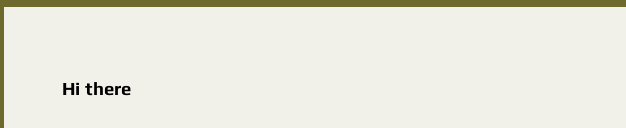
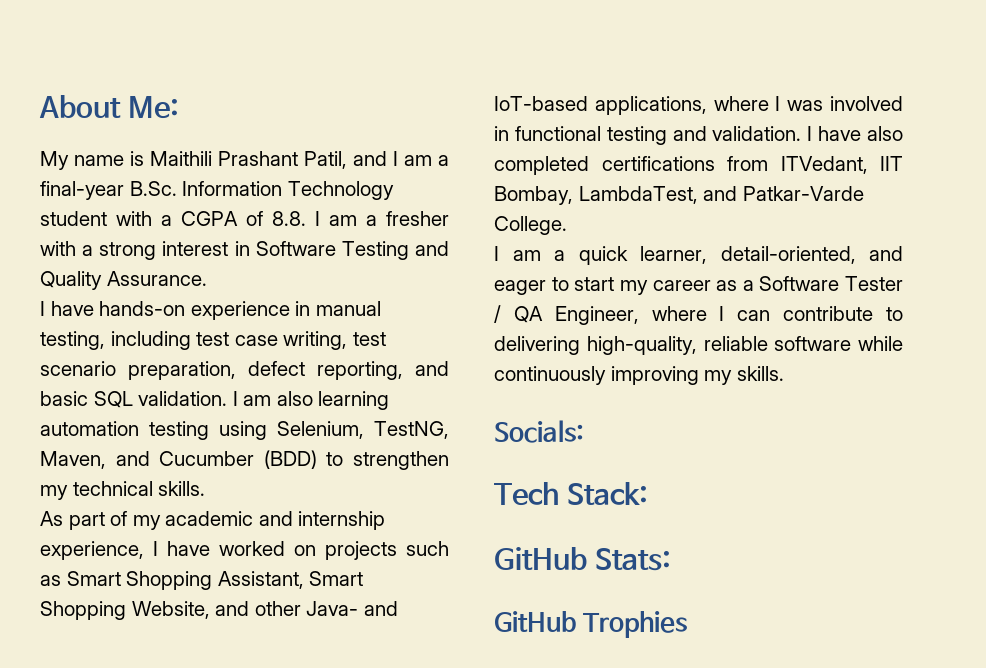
[62,82,131,96] Hi there -> [39,95,179,119] [40,151,449,170] [40,181,394,200] [40,211,449,226] [40,241,449,260] [40,271,207,290] [40,301,381,320] [40,331,386,350] [40,361,449,380] [40,391,390,410] [40,421,449,440] [40,450,449,470] [40,481,206,500] [40,511,386,530] [40,541,449,560] [40,571,364,590] [40,601,398,620] [494,96,903,115] [494,126,903,145] [494,156,903,175] [494,186,864,205] [494,216,567,235] [494,246,903,265] [494,276,903,295] [494,305,903,325] [494,336,903,355] [494,366,784,385] [494,420,584,443] [494,482,648,506] [494,547,671,571] [494,611,688,638] About Me: // My name is Maithili Prashant Patil, and I am a final-year B.Sc. Information Technology student with a CGPA of 8.8. I am a fresher with a strong interest in Software Testing and Quality Assurance. // I have hands-on experience in manual testing, including test case writing, test scenario preparation, defect reporting, and basic SQL validation. I am also learning automation testing using Selenium, TestNG, Maven, and Cucumber (BDD) to strengthen my technical skills. // As part of my academic and internship experience, I have worked on projects such as Smart Shopping Assistant, Smart Shopping Website, and other Java- and IoT-based applications, where I was involved in functional testing and validation. I have also completed certifications from ITVedant, IIT Bombay, LambdaTest, and Patkar-Varde College. // I am a quick learner, detail-oriented, and eager to start my career as a Software Tester / QA Engineer, where I can contribute to delivering high-quality, reliable software while continuously improving my skills. // Socials: // Tech Stack: // GitHub Stats: // GitHub Trophies

